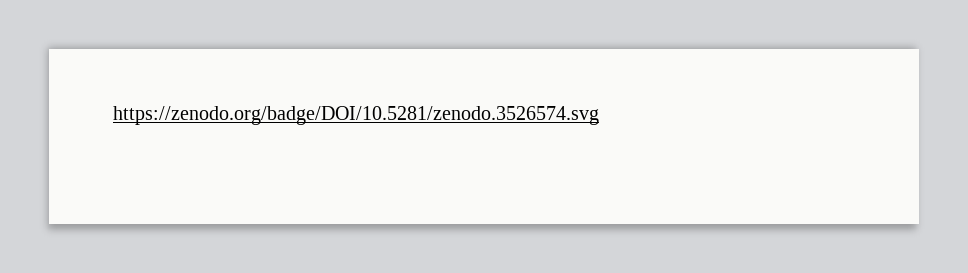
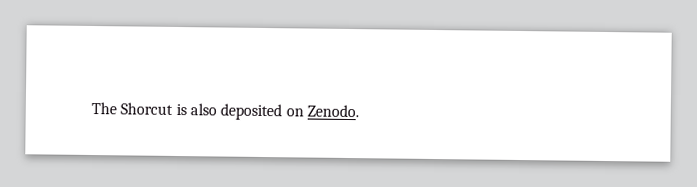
[113,106,599,125] https://zenodo.org/badge/DOI/10.5281/zenodo.3526574.svg -> [91,101,359,121] The Shorcut is also deposited on Zenodo.

